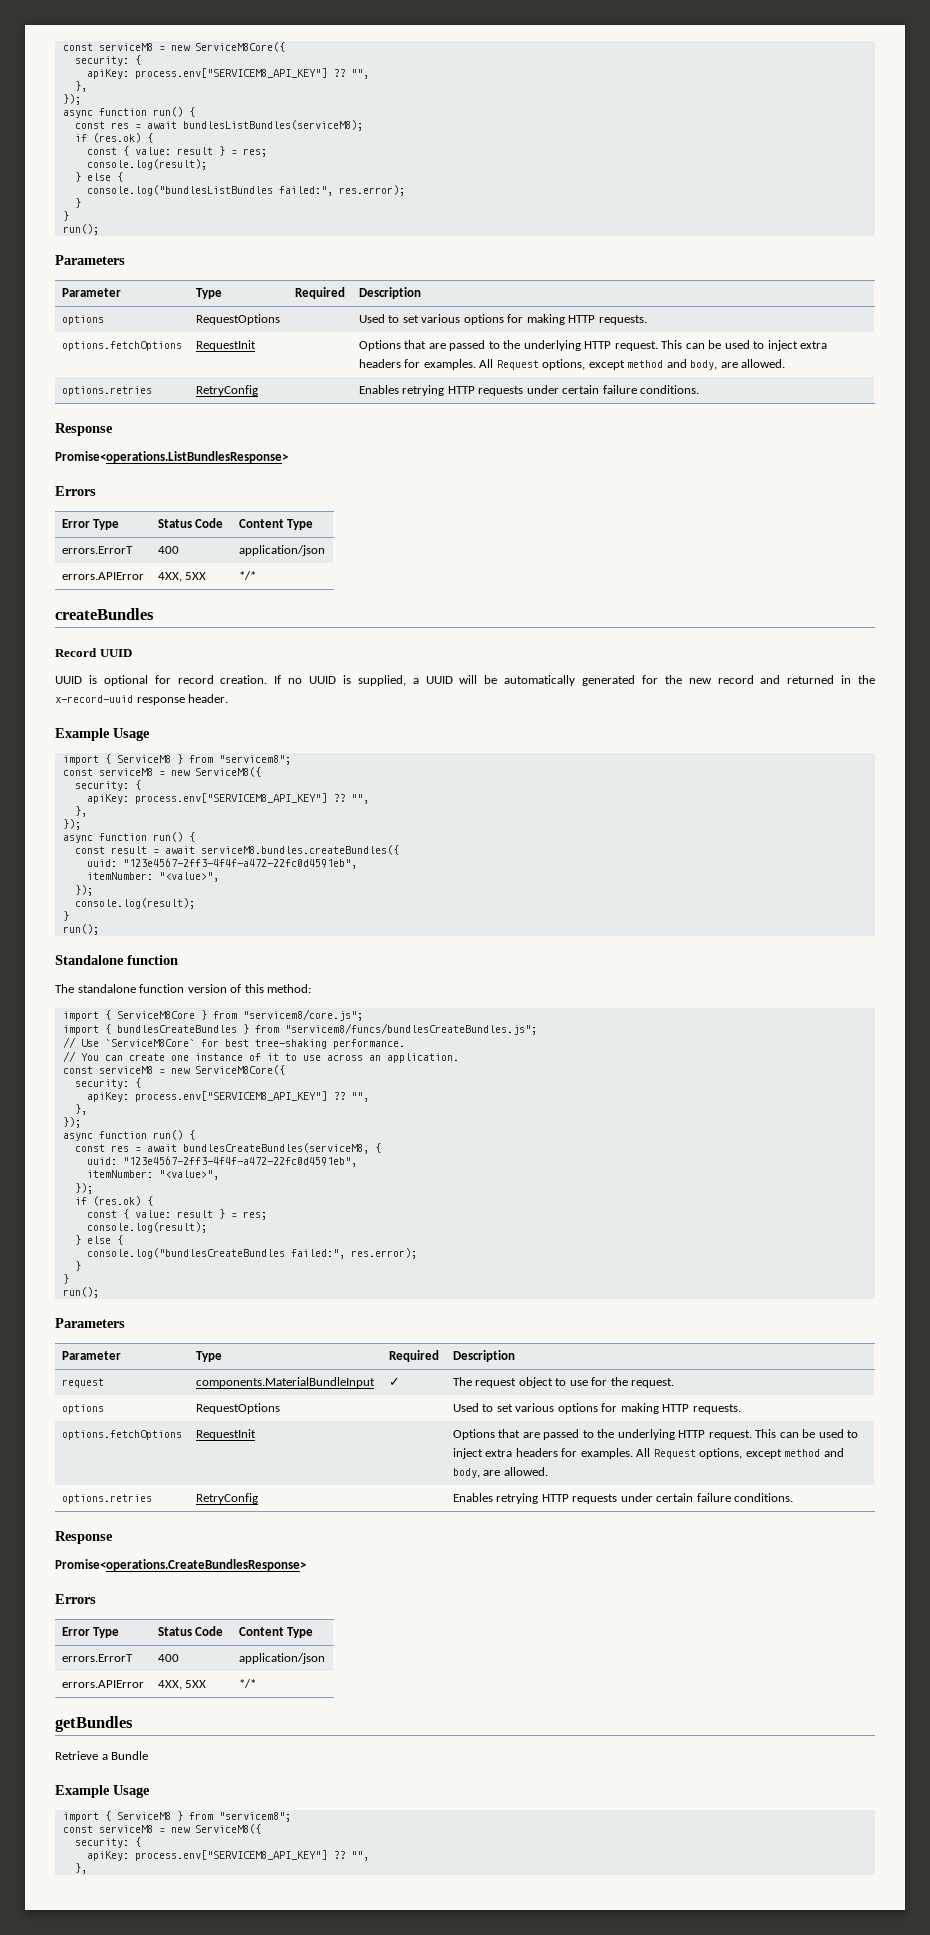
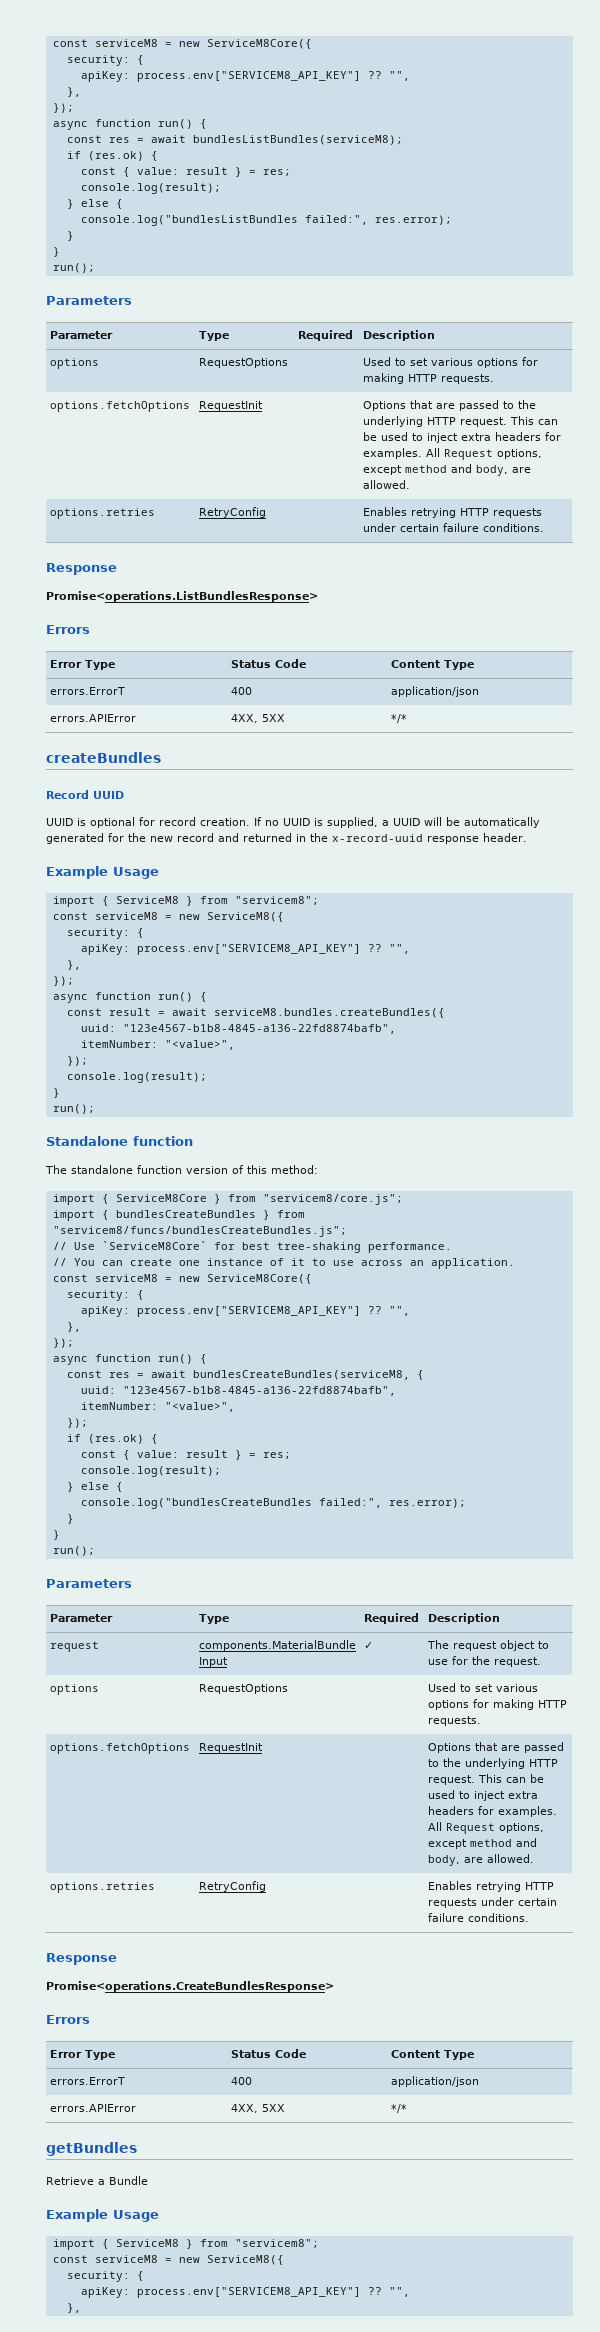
[122,858,357,869] "123e4567-2ff3-4f4f-a472-22fc0d4591eb", -> [122,1024,396,1034] "123e4567-b1b8-4845-a136-22fd8874bafb",
[122,1156,357,1167] "123e4567-2ff3-4f4f-a472-22fc0d4591eb", -> [122,1386,396,1396] "123e4567-b1b8-4845-a136-22fd8874bafb",

